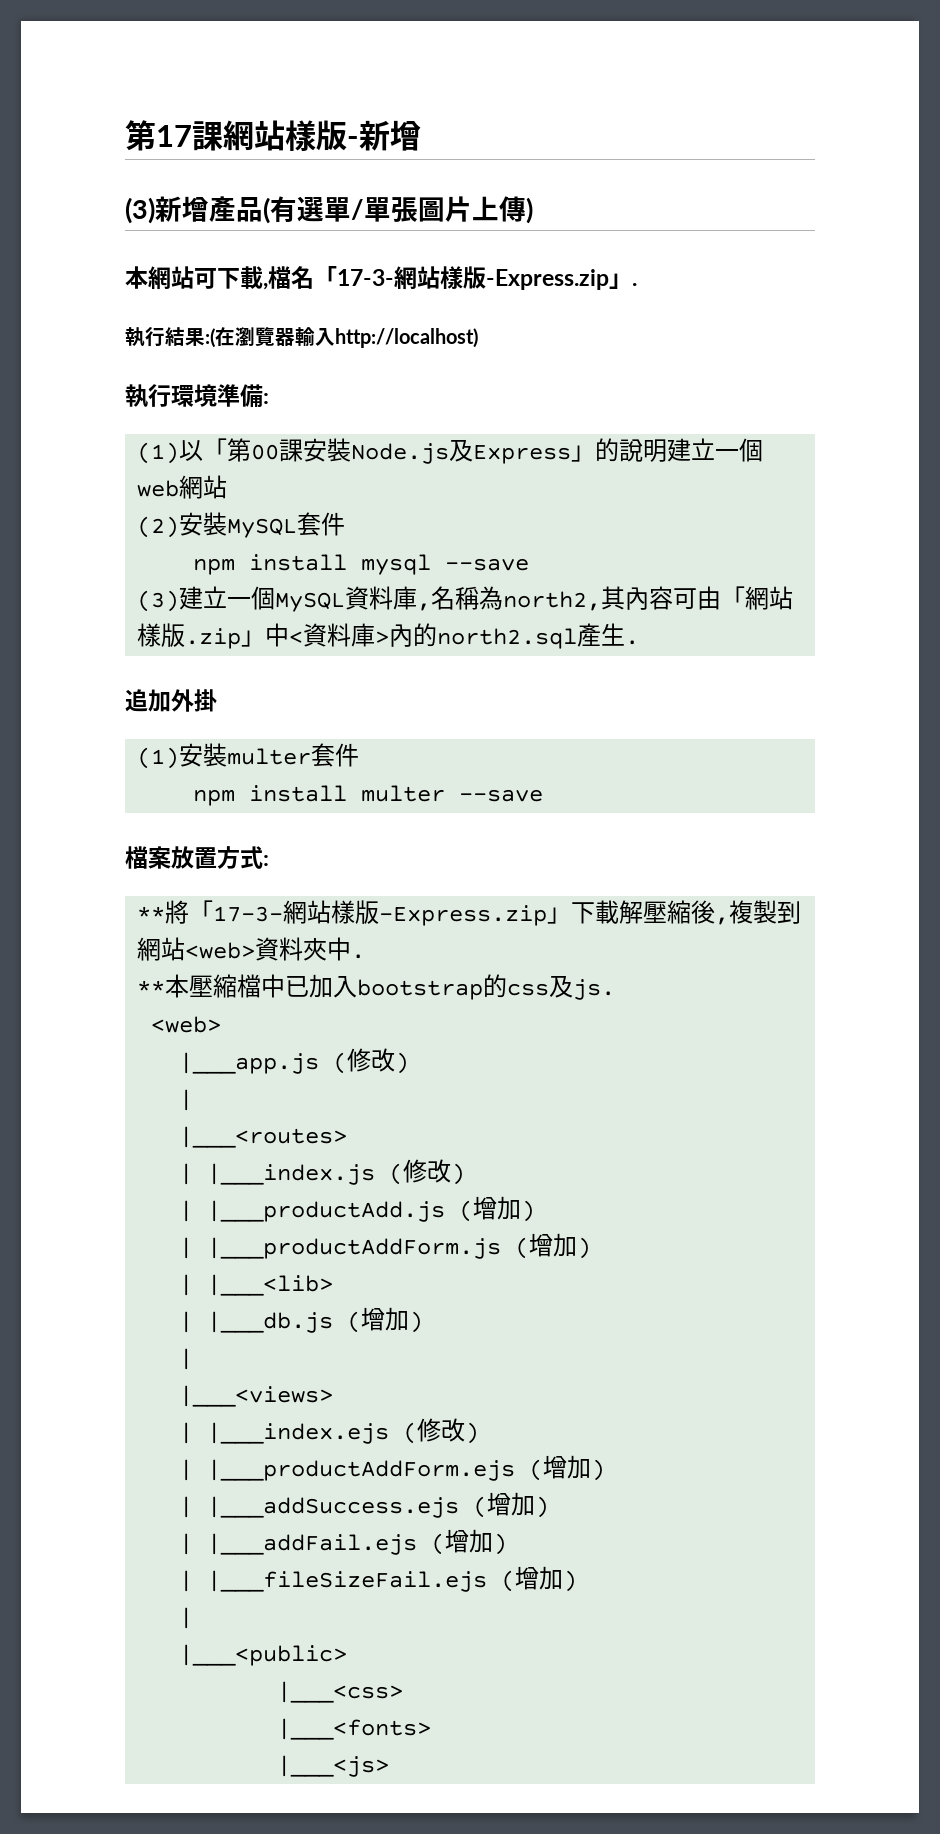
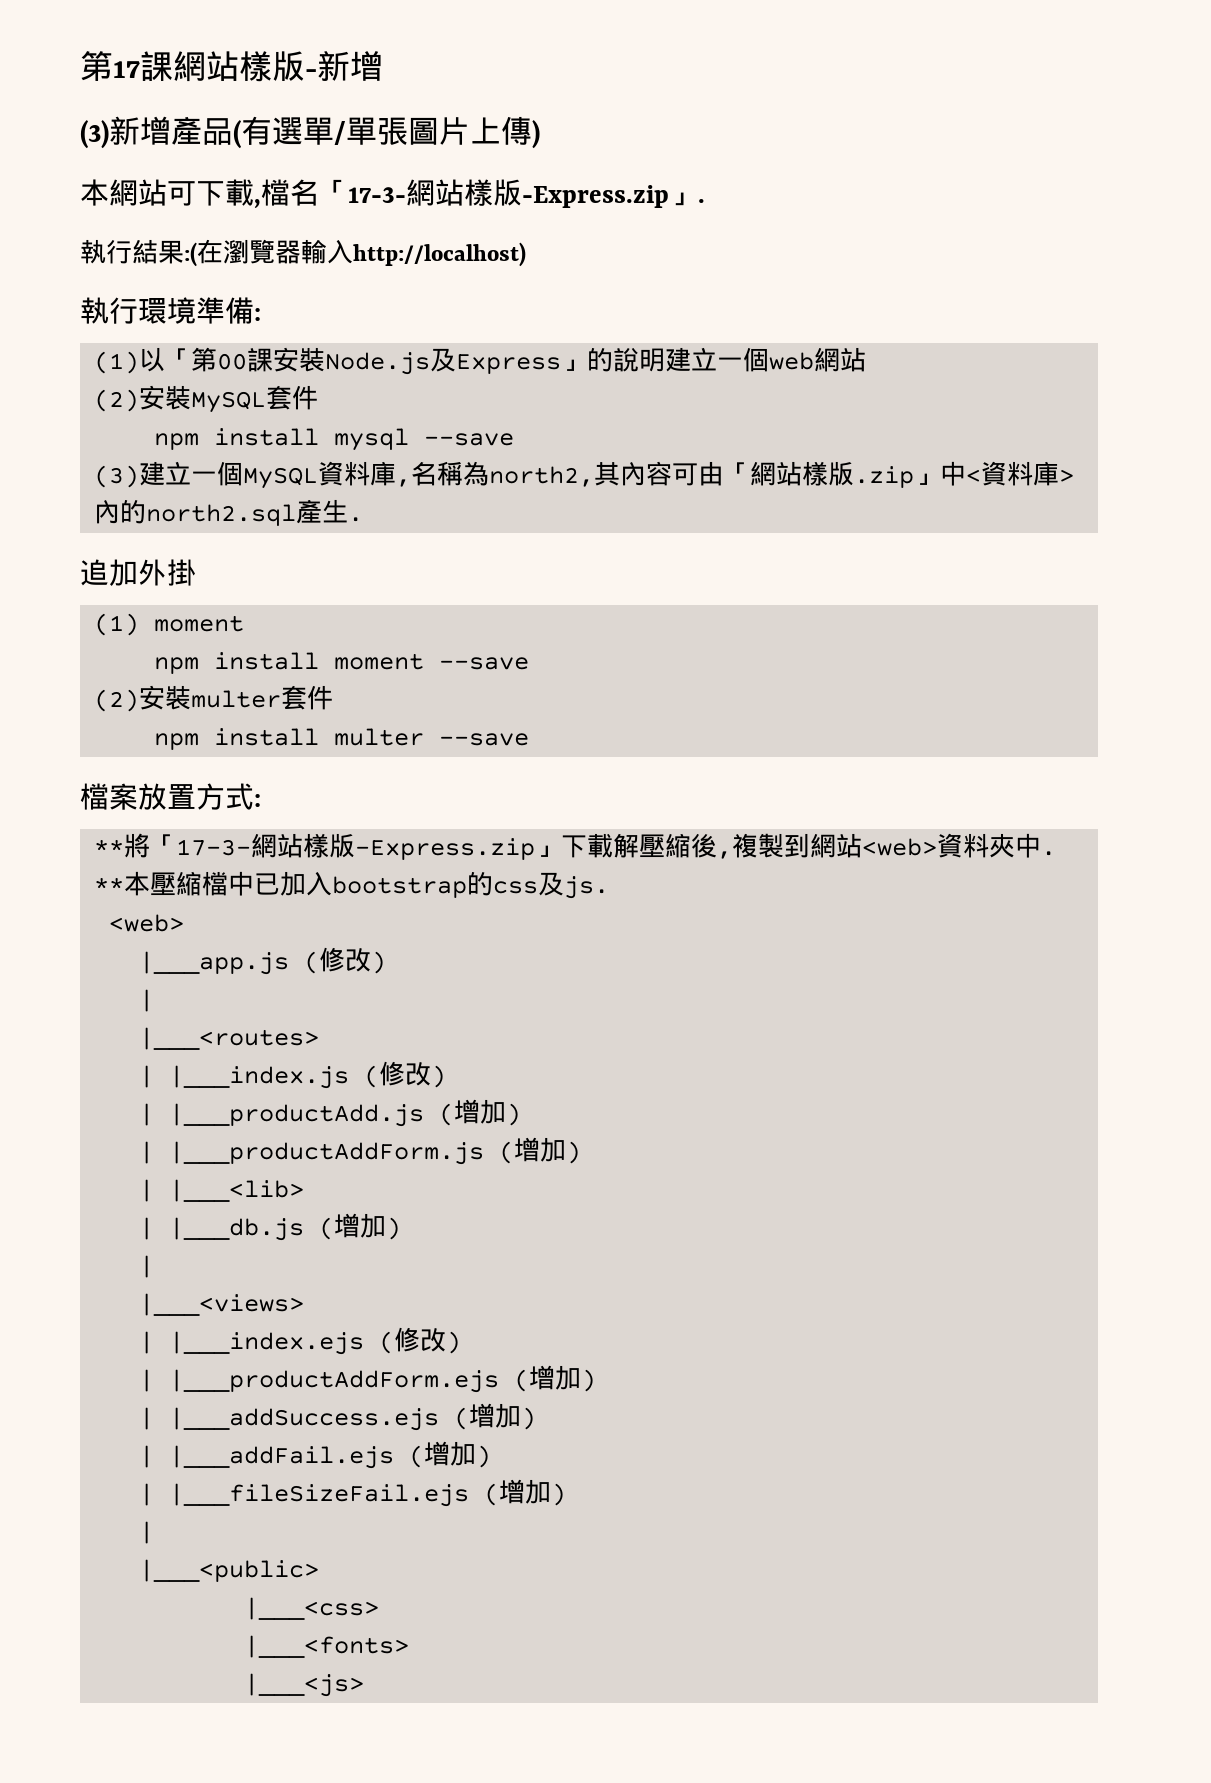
(179, 758) none -> [153,615,244,632] [153,652,529,674] [93,689,139,712] moment // npm install moment --save // (2)

